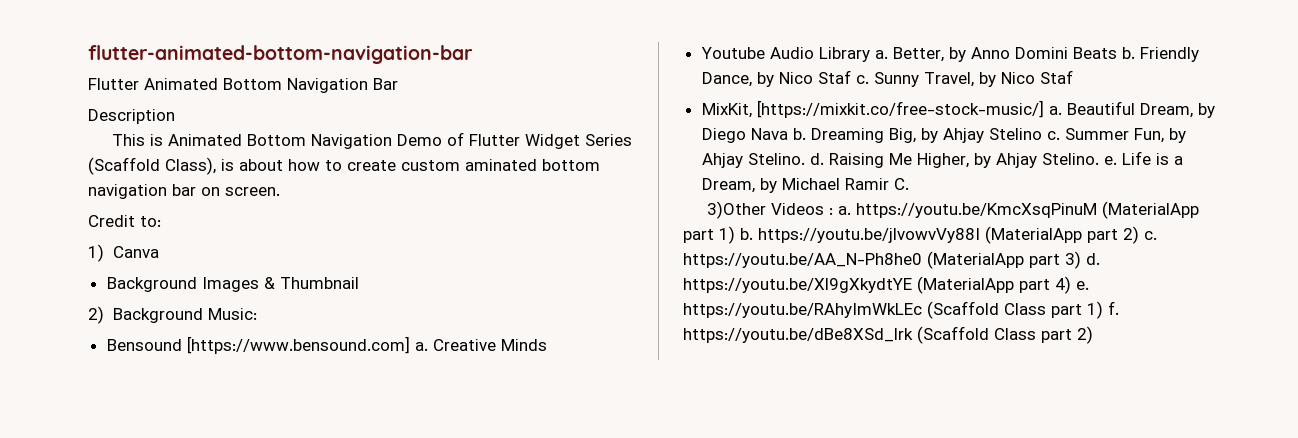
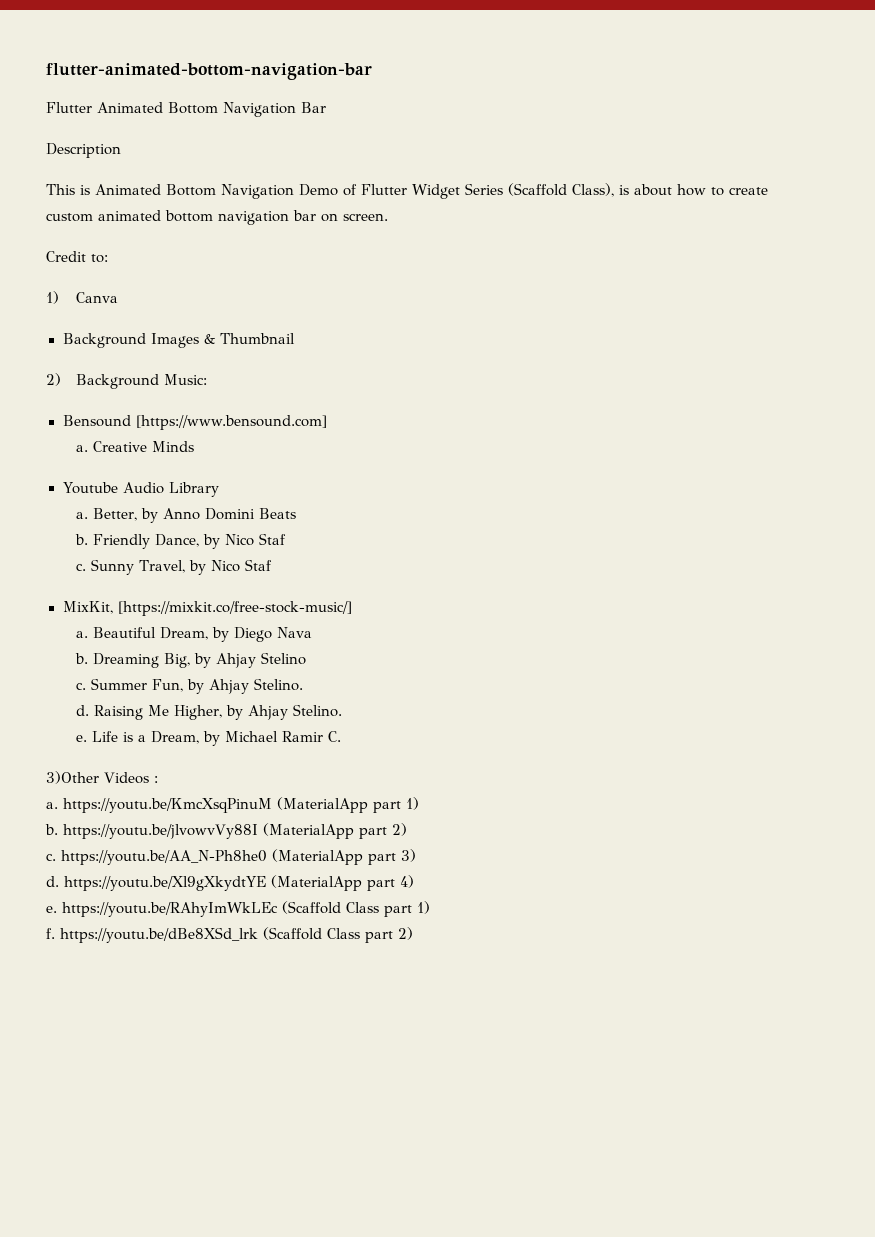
[465,159,537,171] aminated -> [98,210,161,221] animated
(410, 345) none -> (328, 422) //
(870, 54) none -> (220, 489) //
(1117, 53) none -> (296, 513) //
(851, 77) none -> (286, 539) //
(1044, 109) none -> (352, 608) //
(788, 134) none -> (312, 632) //
(1042, 134) none -> (306, 658) //
(805, 159) none -> (303, 684) //
(1099, 159) none -> (342, 710) //
(834, 211) none -> (158, 779) //
(735, 235) none -> (419, 803) //
(1139, 235) none -> (407, 829) //
(1081, 260) none -> (416, 855) //
(1071, 285) none -> (414, 881) //
(1103, 310) none -> (430, 907) //

